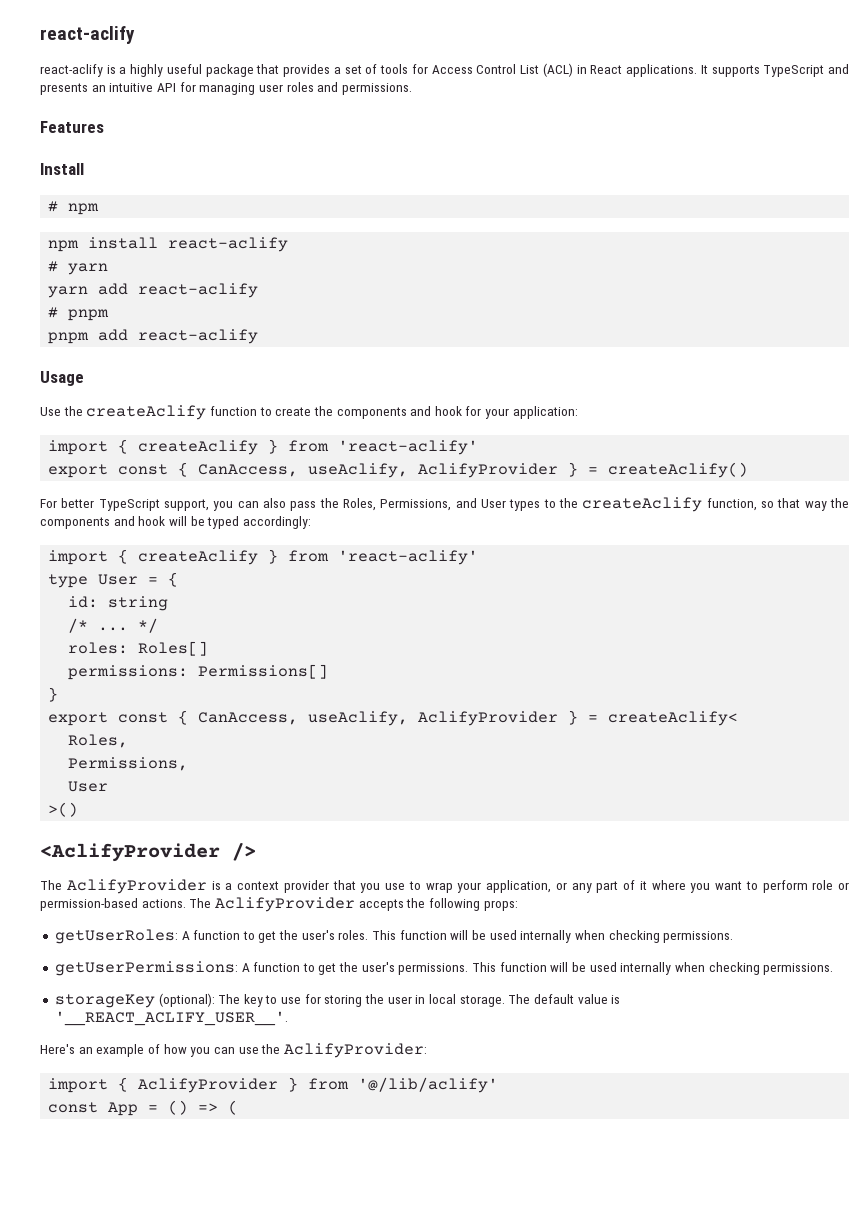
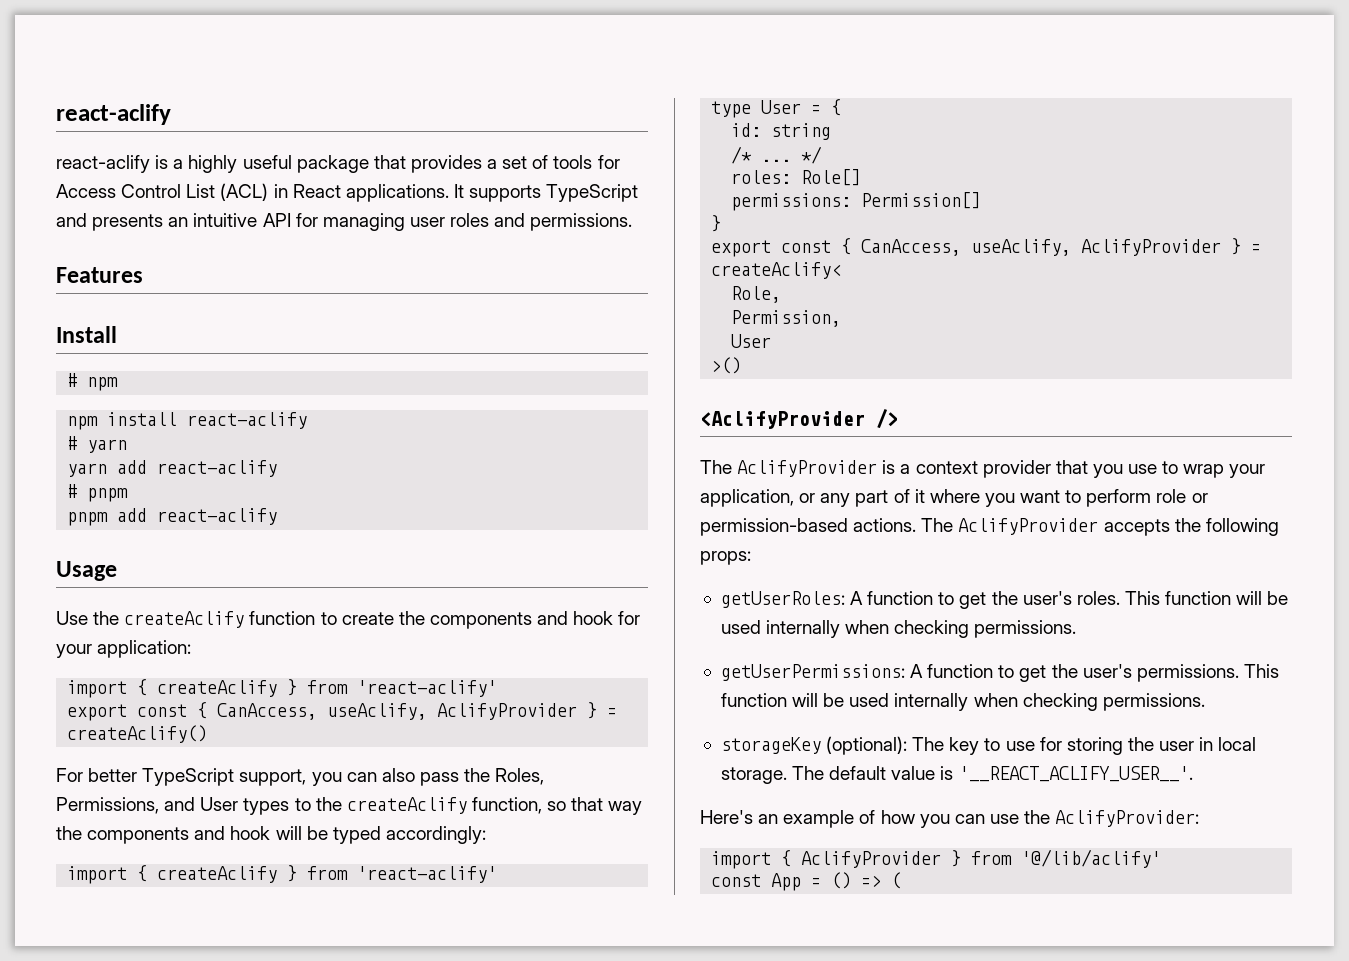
[138,641,209,656] Roles[] -> [801,169,862,186] Role[]
[198,664,329,679] Permissions[] -> [861,192,982,209] Permission[]
[68,734,129,748] [68,757,189,771] Roles, // Permissions, -> [731,286,782,303] [731,310,842,327] Role, // Permission,

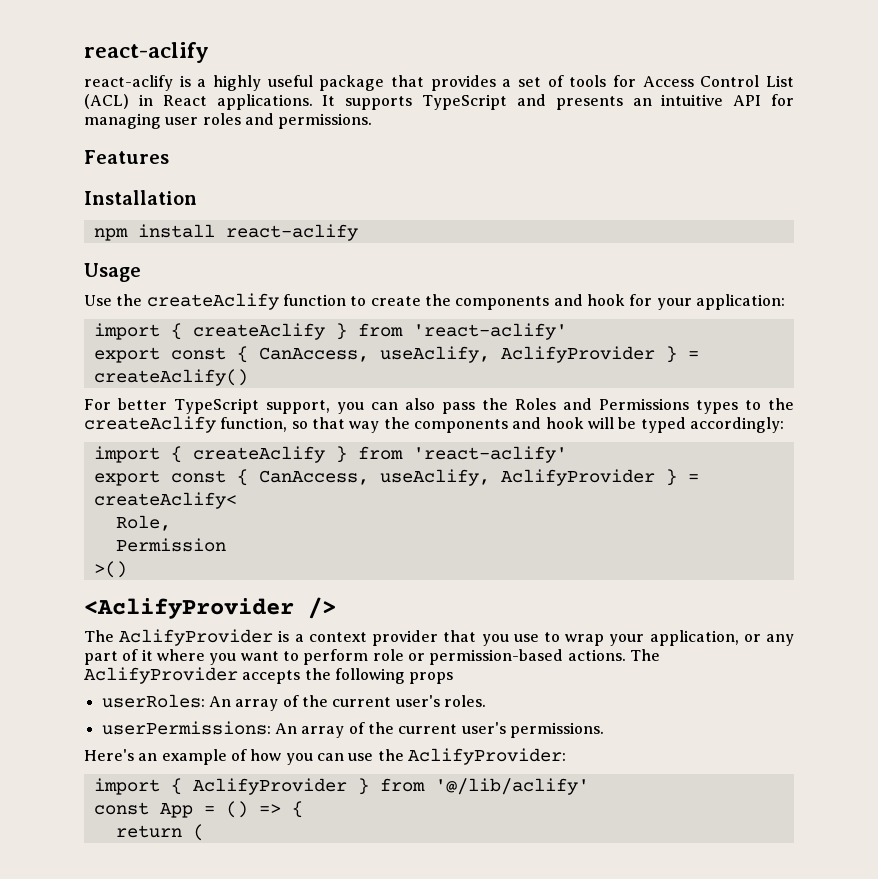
[56,326,117,343] [67,373,119,391] Install // # npm -> [84,190,197,205] Installation
[67,436,128,453] [67,460,278,477] [67,484,129,502] [67,508,278,526] // # yarn // yarn add react-aclify // # pnpm // pnpm add react-aclify -> (358, 232) none
[495,768,545,785] [56,797,239,814] Roles, Permissions, and User -> [514,398,689,410] Roles and Permissions
[711,99,842,118] [731,123,832,140] [731,146,823,164] [731,169,862,186] [731,192,982,211] [711,215,722,232] // type User = { // id: string // /* ... */ // roles: Role[] // permissions: Permission[] // } -> (567, 454) none
[731,310,842,327] [731,334,772,348] Permission, // User -> [115,538,226,552] Permission
[700,551,751,565] [720,591,1289,609] [720,620,1077,638] [720,664,1279,682] [720,693,1205,711] [720,736,1257,755] [720,766,1193,784] props: // getUserRoles: A function to get the user's roles. This function will be used internally when checking permissions. // getUserPermissions: A function to get the user's permissions. This function will be used internally when checking permissions. // storageKey (optional): The key to use for storing the user in local storage. The default value is '__REACT_ACLIFY_USER__'. -> [409,672,454,684] [101,694,486,711] [101,721,604,738] props // userRoles: An array of the current user's roles. // userPermissions: An array of the current user's permissions.
(882, 881) none -> [291,801,303,818] [115,825,182,838] { // return

